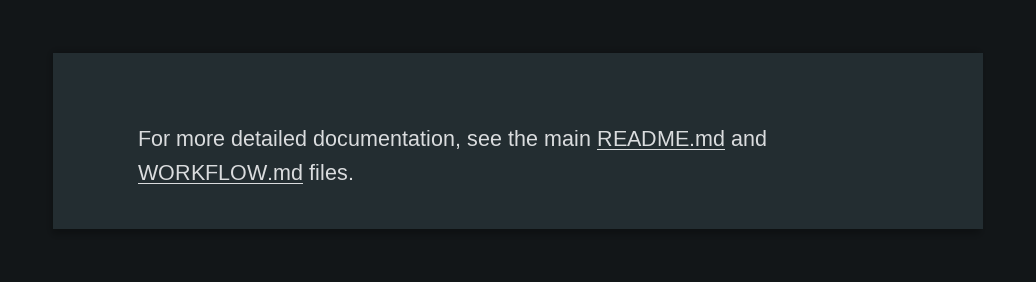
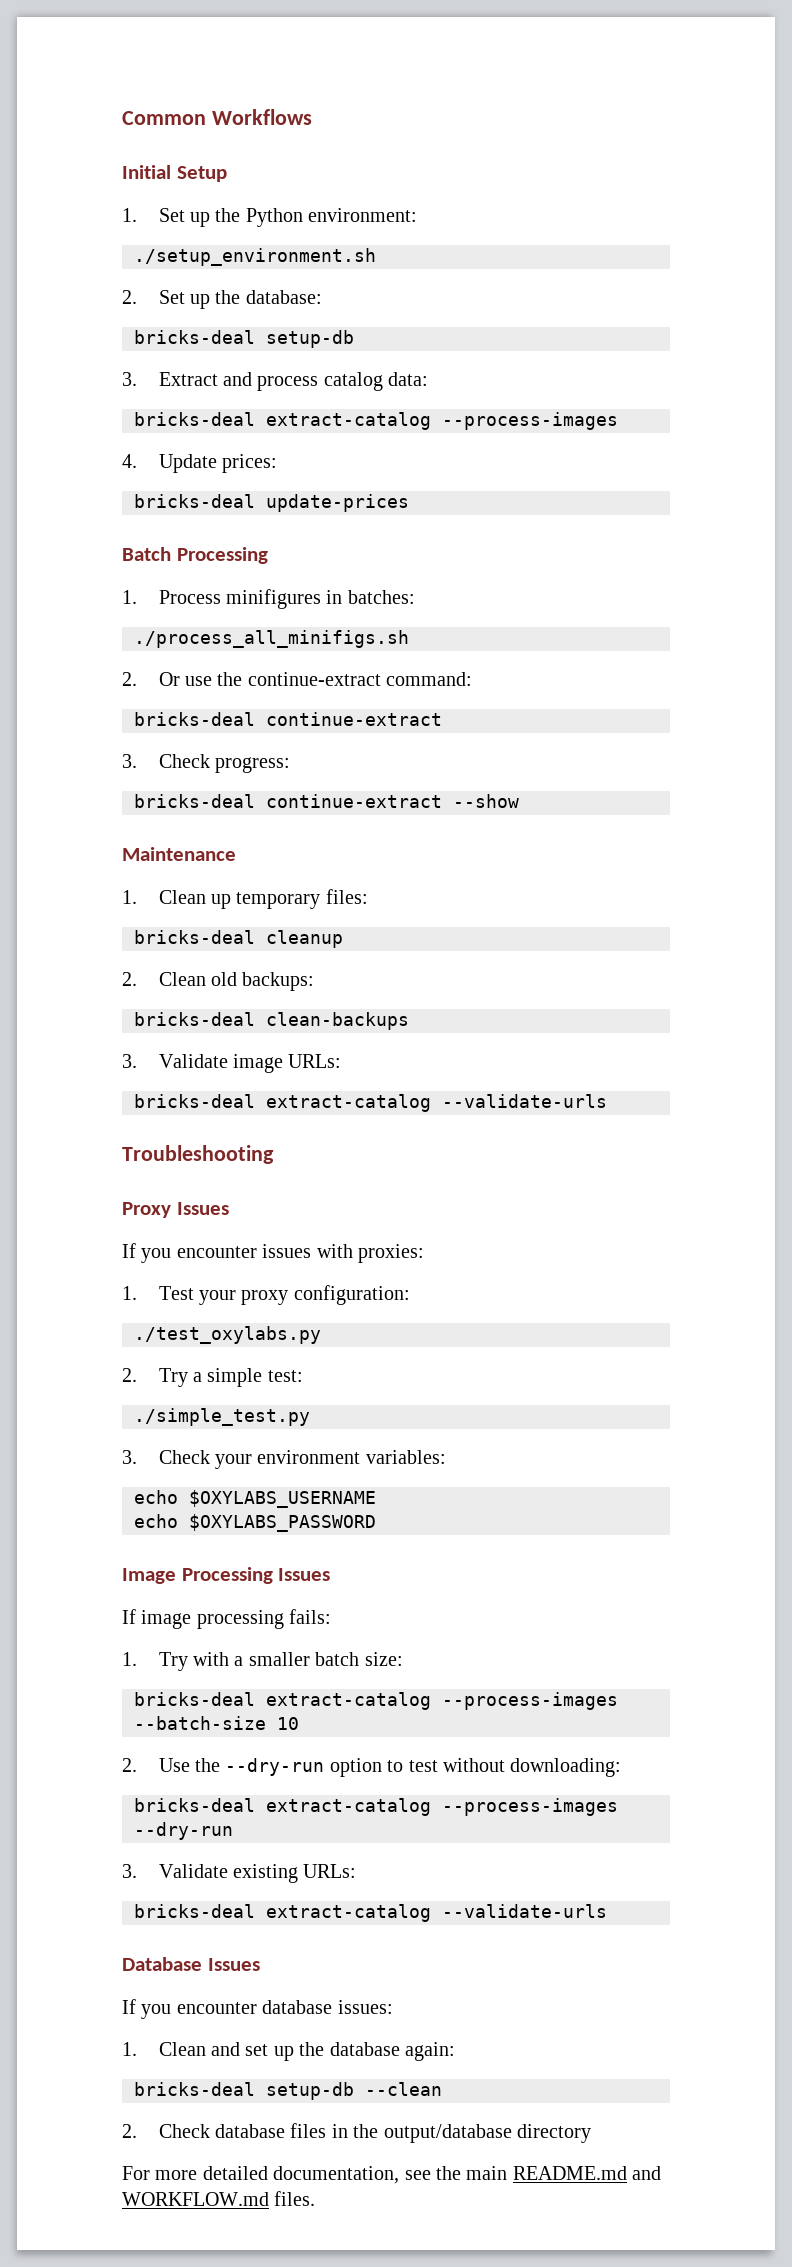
(138, 138) none -> [122,109,312,125] [122,165,227,182] [122,208,418,227] [134,248,376,266] [122,290,322,309] [134,330,354,348] [122,372,429,391] [134,412,618,430] [122,454,277,473] [134,494,409,512] [122,547,268,564] [122,589,415,609] [134,630,409,648] [122,672,473,686] [134,712,442,726] [122,754,290,773] [134,794,519,808] [122,847,236,861] [122,889,368,909] [134,930,343,948] [122,972,315,991] [134,1012,409,1030] [122,1054,342,1073] [134,1094,607,1112] [122,1145,274,1164] [122,1202,229,1218] [122,1243,424,1263] [122,1285,410,1305] [134,1326,321,1344] [122,1368,303,1387] [134,1408,310,1426] [122,1450,446,1469] [134,1490,376,1508] [134,1514,376,1532] [122,1567,331,1584] [122,1609,332,1629] [122,1652,403,1671] [134,1692,618,1710] [134,1716,299,1730] [122,1758,622,1777] [134,1798,618,1816] [134,1822,233,1840] [122,1864,357,1883] [134,1904,607,1922] [122,1957,260,1971] [122,1999,393,2019] [122,2042,455,2061] [134,2082,442,2100] [122,2123,591,2143] Common Workflows // Initial Setup // 1. Set up the Python environment: // ./setup_environment.sh // 2. Set up the database: // bricks-deal setup-db // 3. Extract and process catalog data: // bricks-deal extract-catalog --process-images // 4. Update prices: // bricks-deal update-prices // Batch Processing // 1. Process minifigures in batches: // ./process_all_minifigs.sh // 2. Or use the continue-extract command: // bricks-deal continue-extract // 3. Check progress: // bricks-deal continue-extract --show // Maintenance // 1. Clean up temporary files: // bricks-deal cleanup // 2. Clean old backups: // bricks-deal clean-backups // 3. Validate image URLs: // bricks-deal extract-catalog --validate-urls // Troubleshooting // Proxy Issues // If you encounter issues with proxies: // 1. Test your proxy configuration: // ./test_oxylabs.py // 2. Try a simple test: // ./simple_test.py // 3. Check your environment variables: // echo $OXYLABS_USERNAME // echo $OXYLABS_PASSWORD // Image Processing Issues // If image processing fails: // 1. Try with a smaller batch size: // bricks-deal extract-catalog --process-images --batch-size 10 // 2. Use the --dry-run option to test without downloading: // bricks-deal extract-catalog --process-images --dry-run // 3. Validate existing URLs: // bricks-deal extract-catalog --validate-urls // Database Issues // If you encounter database issues: // 1. Clean and set up the database again: // bricks-deal setup-db --clean // 2. Check database files in the output/database directory //

